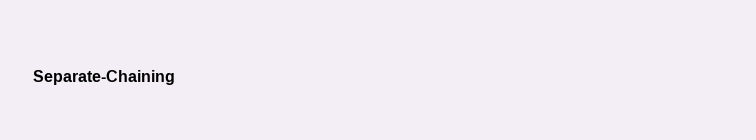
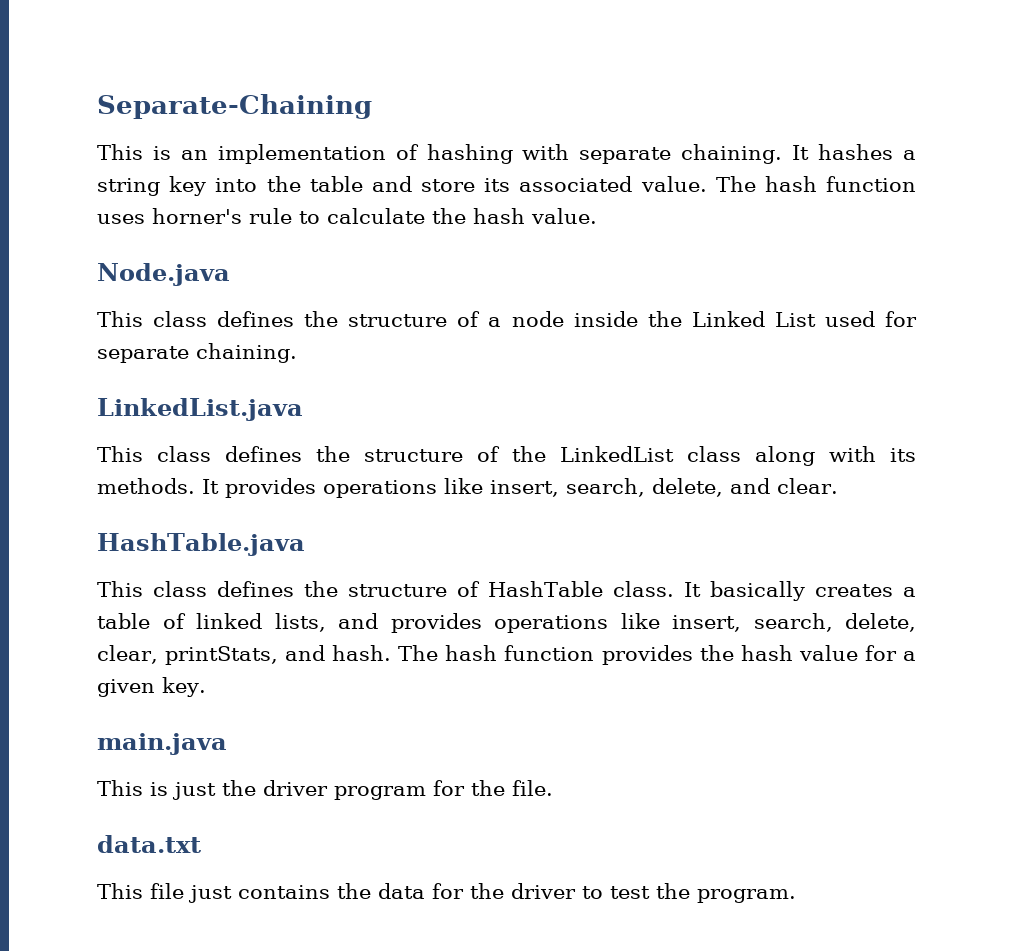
(175, 77) none -> [97,144,916,164] [97,176,916,196] [97,208,597,224] [97,263,230,286] [97,311,918,327] [97,343,297,363] [97,398,303,421] [97,446,916,466] [97,478,838,498] [97,533,305,556] [97,581,917,601] [97,613,916,633] [97,645,916,665] [97,677,206,697] [97,733,227,755] [97,780,553,800] [97,835,201,853] [97,883,796,903] // This is an implementation of hashing with separate chaining. It hashes a string key into the table and store its associated value. The hash function uses horner's rule to calculate the hash value. // Node.java // This class defines the structure of a node inside the Linked List used for separate chaining. // LinkedList.java // This class defines the structure of the LinkedList class along with its methods. It provides operations like insert, search, delete, and clear. // HashTable.java // This class defines the structure of HashTable class. It basically creates a table of linked lists, and provides operations like insert, search, delete, clear, printStats, and hash. The hash function provides the hash value for a given key. // main.java // This is just the driver program for the file. // data.txt // This file just contains the data for the driver to test the program.

